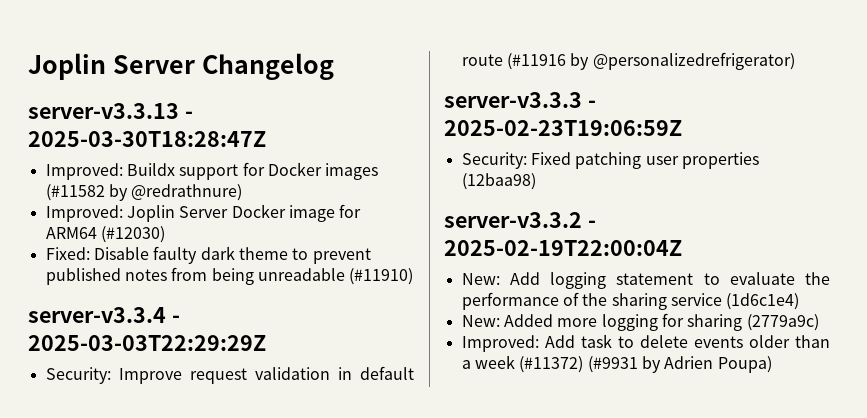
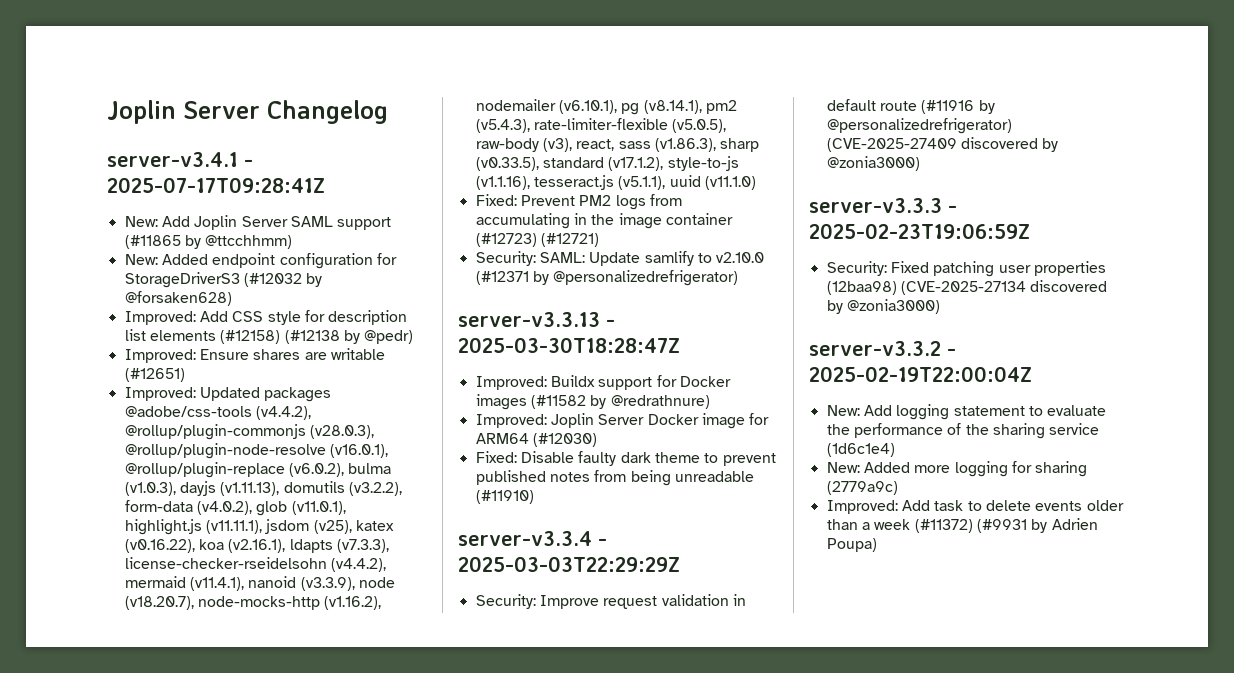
(334, 66) none -> [107,152,253,167] [107,177,325,193] [124,215,392,230] [124,235,293,249] [124,253,397,269] [124,272,323,288] [124,291,232,306] [124,310,408,325] [124,329,414,344] [124,348,385,363] [124,368,185,382] [124,387,332,402] [124,406,311,420] [124,424,374,440] [124,443,388,459] [124,462,392,478] [124,481,402,496] [124,500,346,516] [124,519,394,535] [124,539,389,553] [124,557,386,572] [124,576,395,591] [124,596,382,610] [475,99,737,115] [475,118,727,133] [475,138,760,152] [475,156,739,171] [475,175,756,190] [475,194,682,210] [475,213,733,229] [475,233,599,247] [475,251,765,266] [475,270,739,286] // server-v3.4.1 - 2025-07-17T09:28:41Z // New: Add Joplin Server SAML support (#11865 by @ttcchhmm) // New: Added endpoint configuration for StorageDriverS3 (#12032 by @forsaken628) // Improved: Add CSS style for description list elements (#12158) (#12138 by @pedr) // Improved: Ensure shares are writable (#12651) // Improved: Updated packages @adobe/css-tools (v4.4.2), @rollup/plugin-commonjs (v28.0.3), @rollup/plugin-node-resolve (v16.0.1), @rollup/plugin-replace (v6.0.2), bulma (v1.0.3), dayjs (v1.11.13), domutils (v3.2.2), form-data (v4.0.2), glob (v11.0.1), highlight.js (v11.11.1), jsdom (v25), katex (v0.16.22), koa (v2.16.1), ldapts (v7.3.3), license-checker-rseidelsohn (v4.4.2), mermaid (v11.4.1), nanoid (v3.3.9), node (v18.20.7), node-mocks-http (v1.16.2), nodemailer (v6.10.1), pg (v8.14.1), pm2 (v5.4.3), rate-limiter-flexible (v5.0.5), raw-body (v3), react, sass (v1.86.3), sharp (v0.33.5), standard (v17.1.2), style-to-js (v1.1.16), tesseract.js (v5.1.1), uuid (v11.1.0) // Fixed: Prevent PM2 logs from accumulating in the image container (#12723) (#12721) // Security: SAML: Update samlify to v2.10.0 (#12371 by @personalizedrefrigerator)
(795, 61) none -> [826,137,1059,152] [826,156,920,171] (CVE-2025-27409 discovered by @zonia3000)
(536, 181) none -> [900,280,1108,295] [826,299,940,314] (CVE-2025-27134 discovered by @zonia3000)

